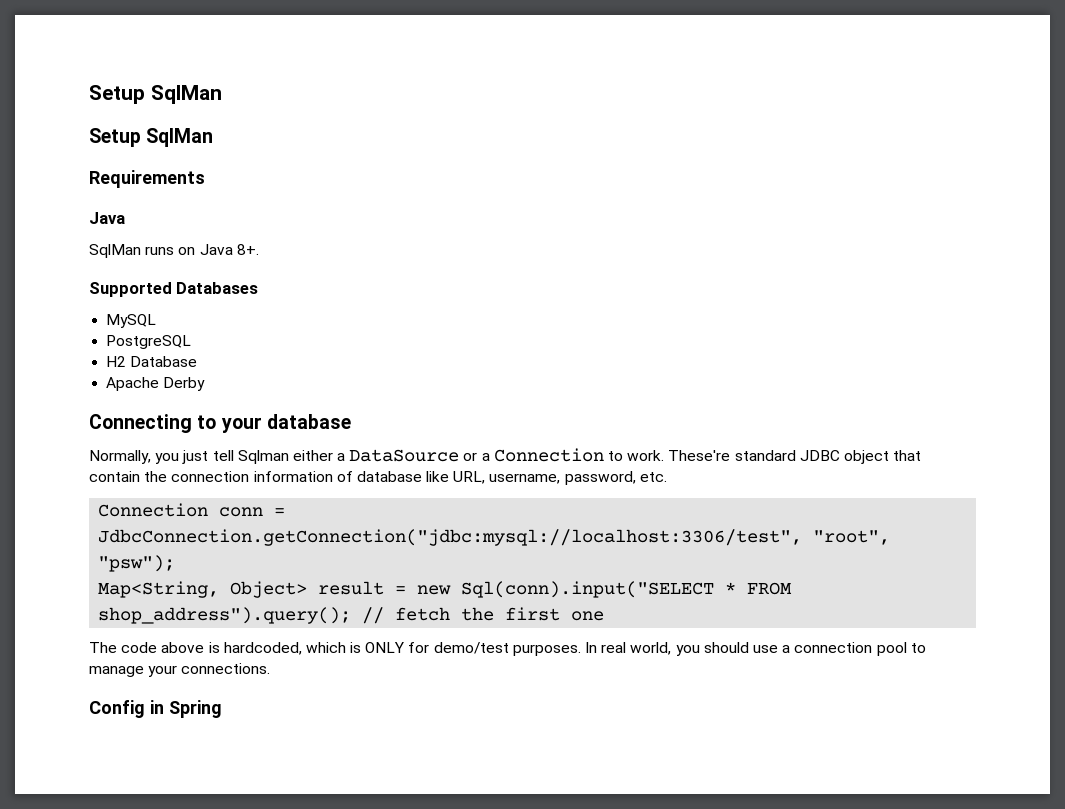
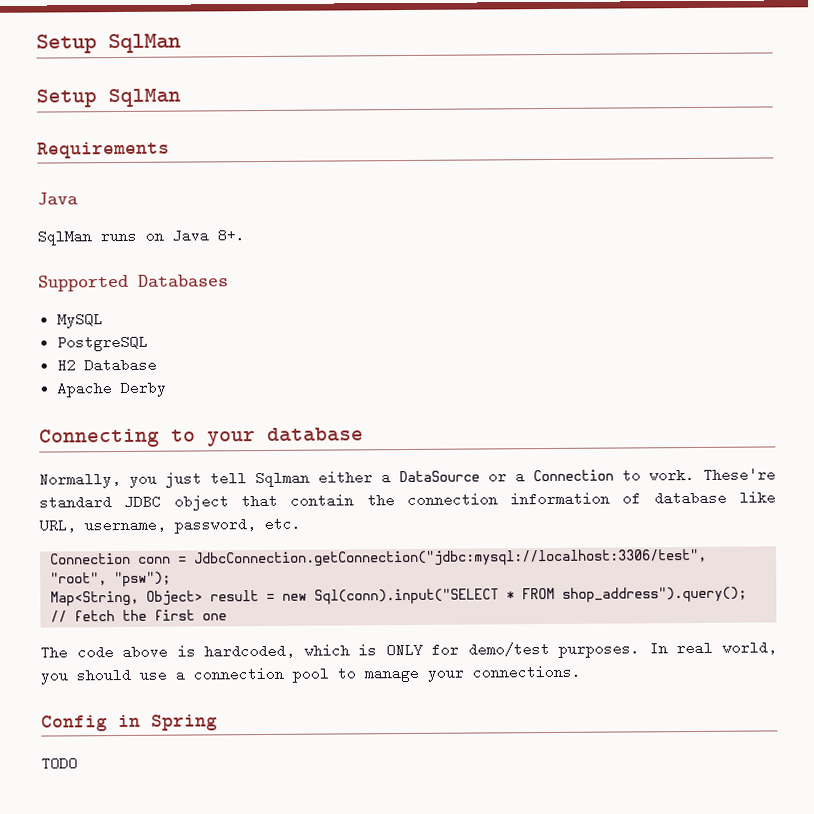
(222, 709) none -> [41,756,78,771] // TODO

